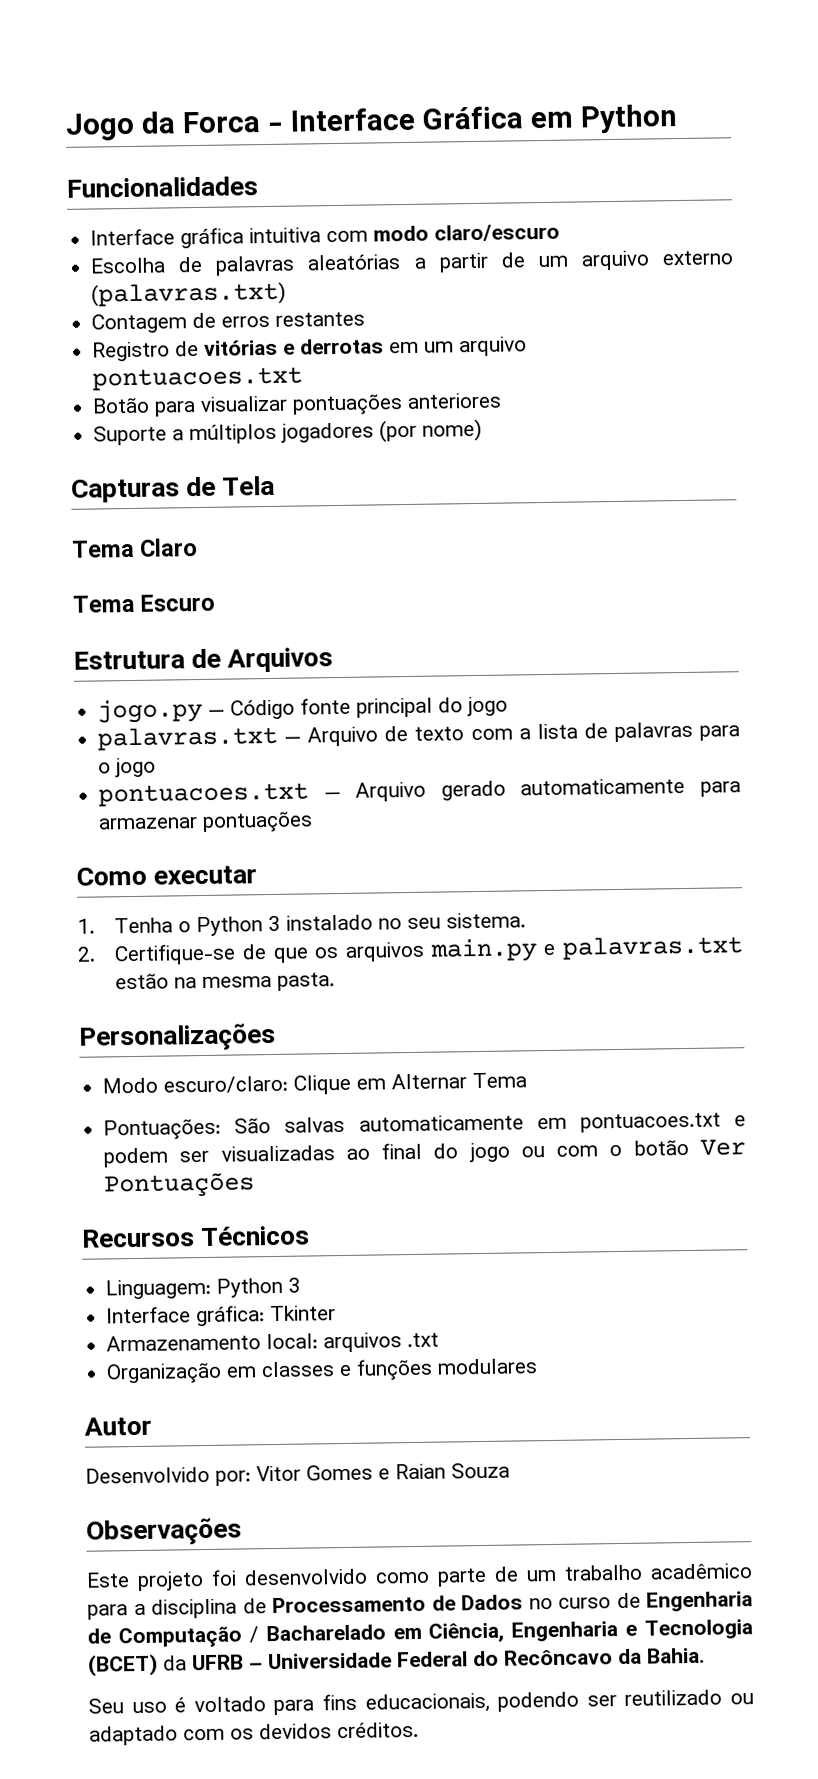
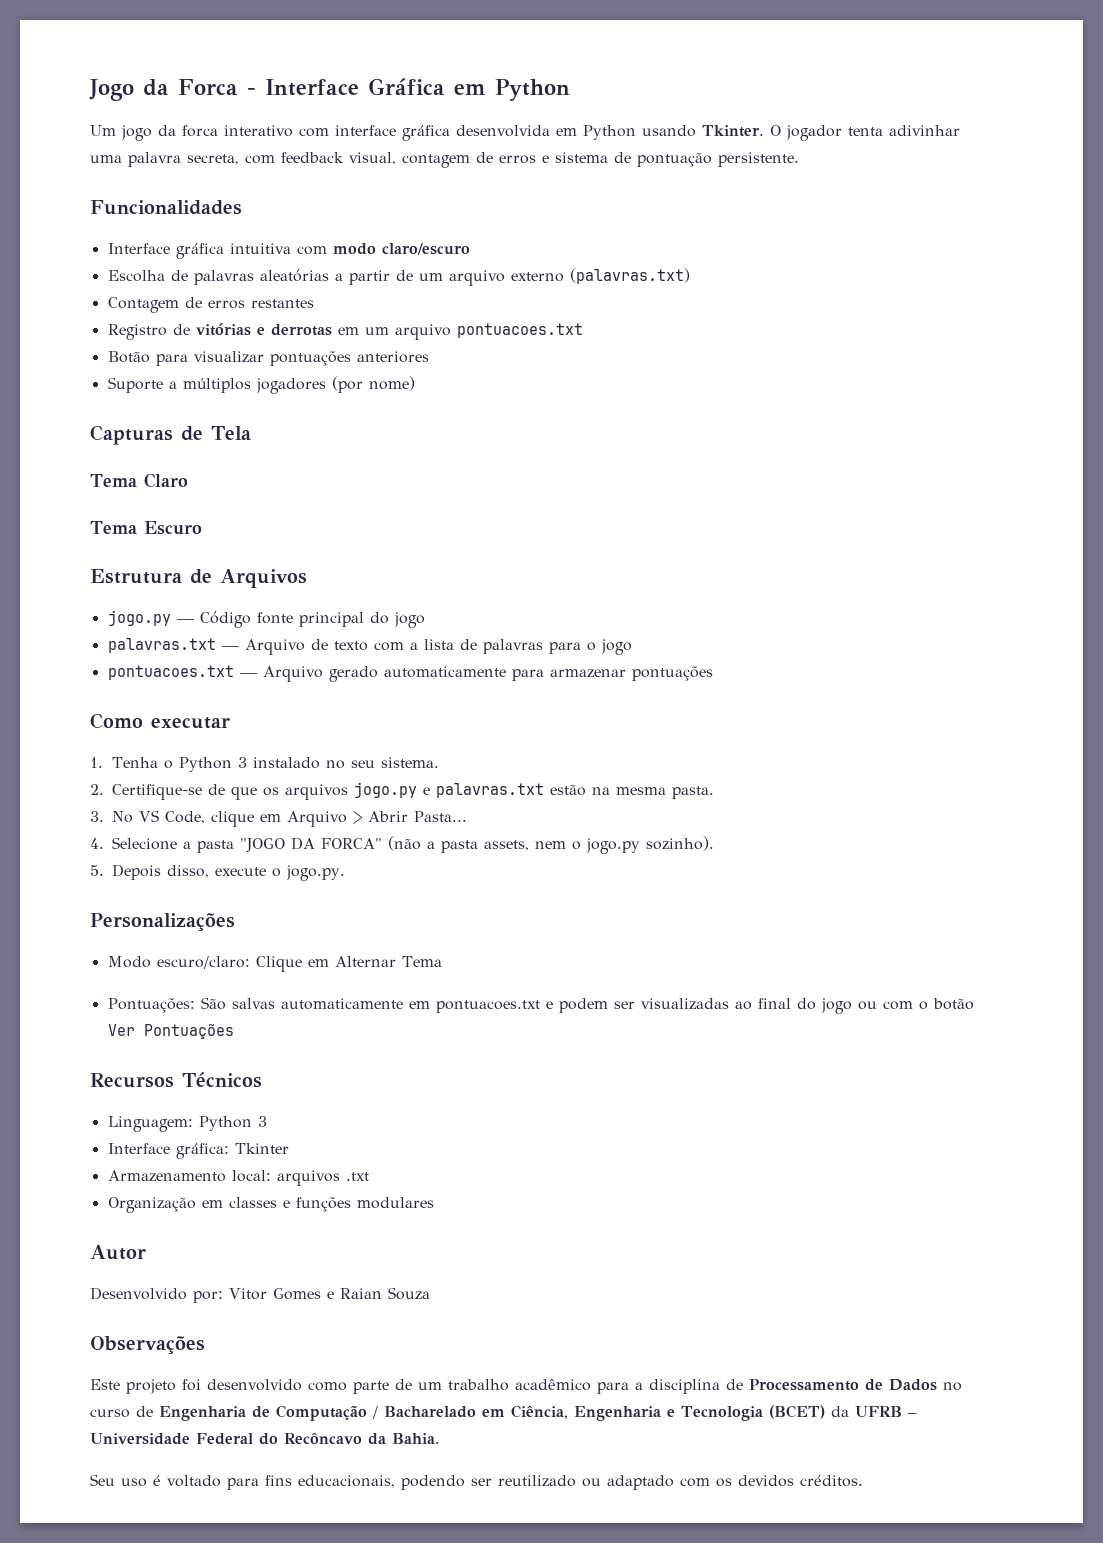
(678, 119) none -> [90,125,960,141] [90,152,799,168] // Um jogo da forca interativo com interface gráfica desenvolvida em Python usando Tkinter. O jogador tenta adivinhar uma palavra secreta, com feedback visual, contagem de erros e sistema de pontuação persistente.
[429,938,538,963] main.py -> [354,782,418,798] jogo.py
(336, 981) none -> [90,810,468,827] [90,836,715,854] [90,864,346,881] // 3. No VS Code, clique em Arquivo > Abrir Pasta... // 4. Selecione a pasta "JOGO DA FORCA" (não a pasta assets, nem o jogo.py sozinho). // 5. Depois disso, execute o jogo.py.

